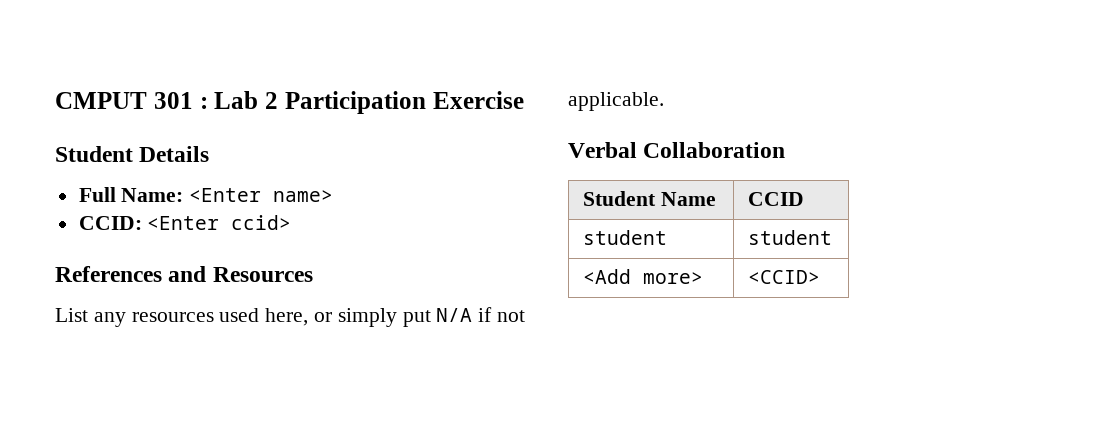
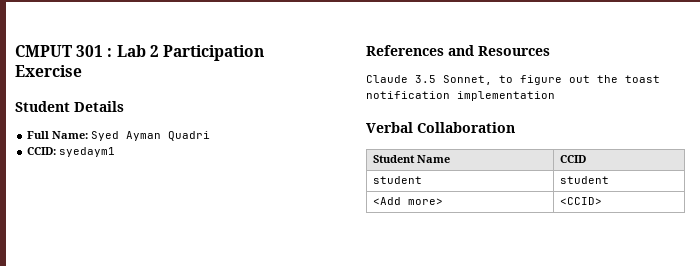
[189,188,334,202] <Enter name> -> [91,131,211,141] Syed Ayman Quadri
[147,215,292,230] <Enter ccid> -> [59,147,116,157] syedaym1
[55,307,526,327] [568,92,664,111] List any resources used here, or simply put N/A if not applicable. -> [366,75,660,85] [366,91,555,101] Claude 3.5 Sonnet, to figure out the toast notification implementation

